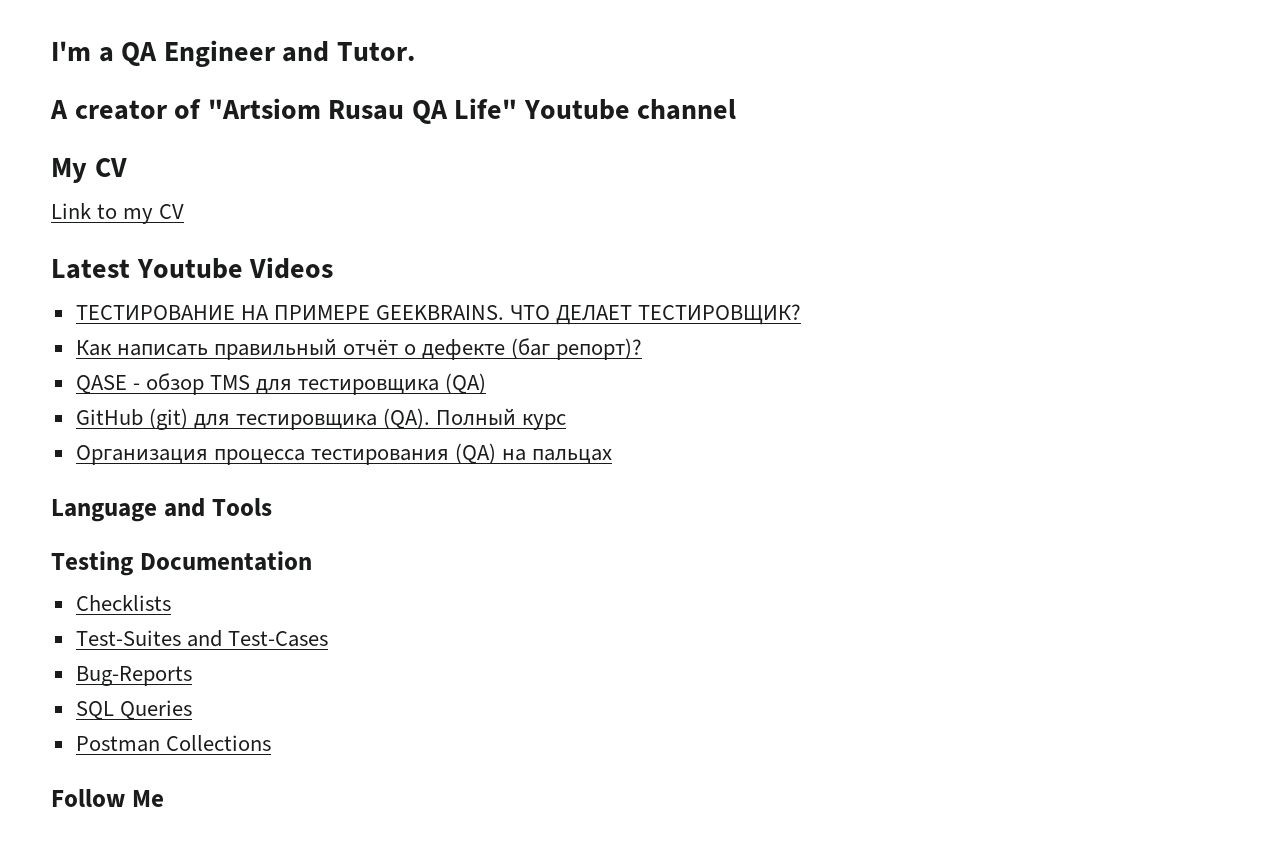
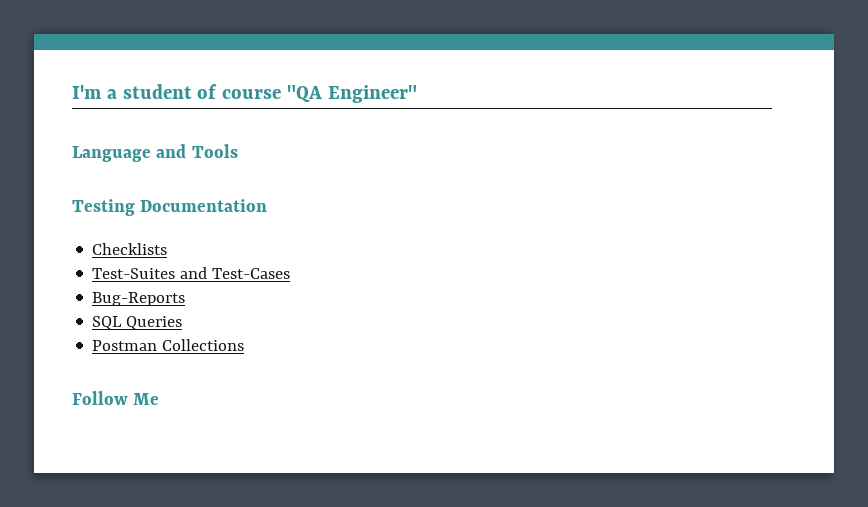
[121,40,415,67] [50,98,737,124] [51,158,127,183] [51,203,185,224] [51,257,334,279] [75,304,802,325] [75,338,643,360] [75,373,487,395] [75,408,567,430] [75,443,613,465] QA Engineer and Tutor. // A creator of "Artsiom Rusau QA Life" Youtube channel // My CV // Link to my CV // Latest Youtube Videos // ТЕСТИРОВАНИЕ НА ПРИМЕРЕ GEEKBRAINS. ЧТО ДЕЛАЕТ ТЕСТИРОВЩИК? // Как написать правильный отчёт о дефекте (баг репорт)? // QASE - обзор TMS для тестировщика (QA) // GitHub (git) для тестировщика (QA). Полный курс // Организация процесса тестирования (QA) на пальцах -> [122,84,417,103] student of course "QA Engineer"

